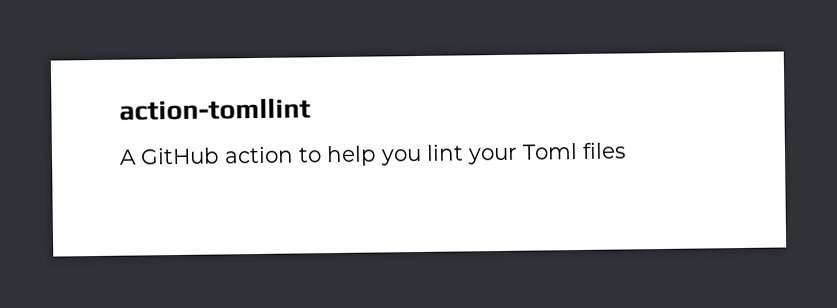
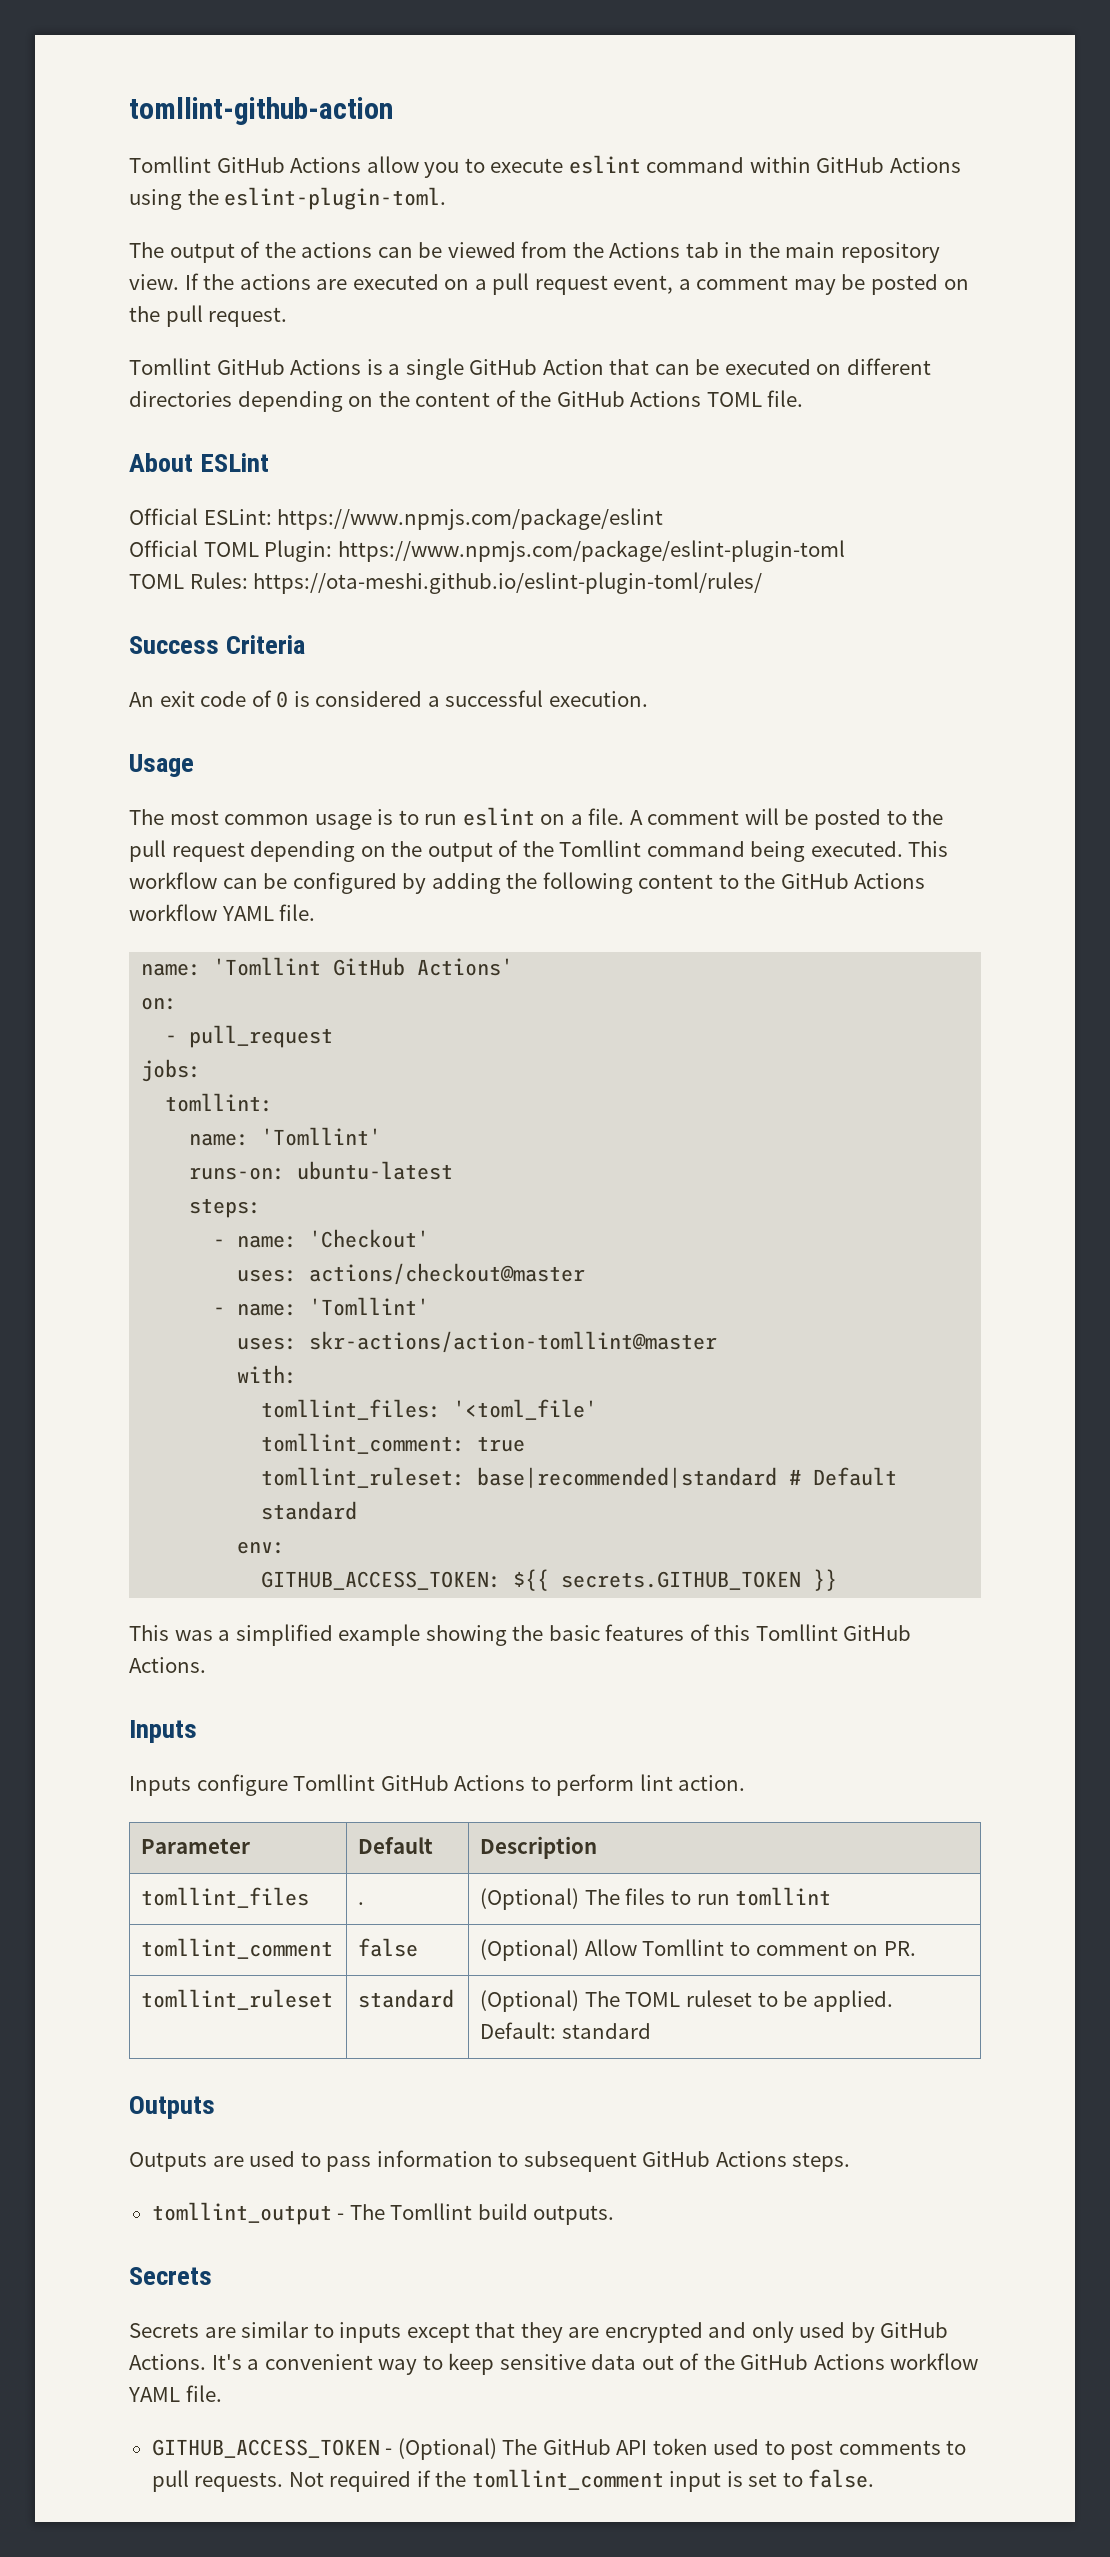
[119,98,311,121] [119,142,627,167] action-tomllint // A GitHub action to help you lint your Toml files -> [129,97,393,125] [129,155,961,178] [129,187,447,210] [129,241,941,263] [129,273,969,295] [129,305,288,327] [129,358,931,380] [129,390,804,412] [129,453,270,472] [129,508,664,530] [129,540,845,562] [129,572,763,594] [129,635,306,654] [129,690,648,708] [129,754,194,777] [129,807,944,830] [129,840,949,862] [129,872,926,894] [129,904,316,921] [141,957,514,976] [141,997,178,1010] [165,1025,334,1048] [141,1059,202,1082] [165,1093,274,1112] [189,1127,382,1146] [189,1161,454,1180] [189,1198,262,1218] [213,1229,430,1248] [237,1263,586,1285] [213,1297,430,1316] [237,1331,718,1353] [237,1365,298,1384] [261,1399,598,1420] [261,1433,526,1454] [261,1467,898,1488] [261,1501,358,1520] [237,1541,286,1554] [261,1569,838,1591] [129,1624,912,1646] [129,1657,206,1673] [129,1720,197,1743] [129,1774,746,1796] [141,1838,251,1854] [358,1837,434,1854] [480,1836,598,1859] [141,1887,310,1908] [358,1902,365,1905] [480,1887,832,1910] [141,1938,334,1959] [358,1938,419,1957] [480,1939,916,1961] [141,1989,334,2010] [358,1989,455,2008] [480,1990,893,2012] [480,2022,651,2039] [129,2096,215,2119] [129,2150,851,2172] [151,2202,615,2225] [129,2267,212,2285] [129,2321,949,2343] [129,2353,979,2375] [128,2385,222,2402] [151,2438,967,2460] [151,2469,875,2492] tomllint-github-action // Tomllint GitHub Actions allow you to execute eslint command within GitHub Actions using the eslint-plugin-toml. // The output of the actions can be viewed from the Actions tab in the main repository view. If the actions are executed on a pull request event, a comment may be posted on the pull request. // Tomllint GitHub Actions is a single GitHub Action that can be executed on different directories depending on the content of the GitHub Actions TOML file. // About ESLint // Official ESLint: https://www.npmjs.com/package/eslint // Official TOML Plugin: https://www.npmjs.com/package/eslint-plugin-toml // TOML Rules: https://ota-meshi.github.io/eslint-plugin-toml/rules/ // Success Criteria // An exit code of 0 is considered a successful execution. // Usage // The most common usage is to run eslint on a file. A comment will be posted to the pull request depending on the output of the Tomllint command being executed. This workflow can be configured by adding the following content to the GitHub Actions workflow YAML file. // name: 'Tomllint GitHub Actions' // on: // - pull_request // jobs: // tomllint: // name: 'Tomllint' // runs-on: ubuntu-latest // steps: // - name: 'Checkout' // uses: actions/checkout@master // - name: 'Tomllint' // uses: skr-actions/action-tomllint@master // with: // tomllint_files: '<toml_file' // tomllint_comment: true // tomllint_ruleset: base|recommended|standard # Default standard // env: // GITHUB_ACCESS_TOKEN: ${{ secrets.GITHUB_TOKEN }} // This was a simplified example showing the basic features of this Tomllint GitHub Actions. // Inputs // Inputs configure Tomllint GitHub Actions to perform lint action. // Parameter | Default | Description // tomllint_files | . | (Optional) The files to run tomllint // tomllint_comment | false | (Optional) Allow Tomllint to comment on PR. // tomllint_ruleset | standard | (Optional) The TOML ruleset to be applied. Default: standard // Outputs // Outputs are used to pass information to subsequent GitHub Actions steps. // tomllint_output - The Tomllint build outputs. // Secrets // Secrets are similar to inputs except that they are encrypted and only used by GitHub Actions. It's a convenient way to keep sensitive data out of the GitHub Actions workflow YAML file. // GITHUB_ACCESS_TOKEN - (Optional) The GitHub API token used to post comments to pull requests. Not required if the tomllint_comment input is set to false.

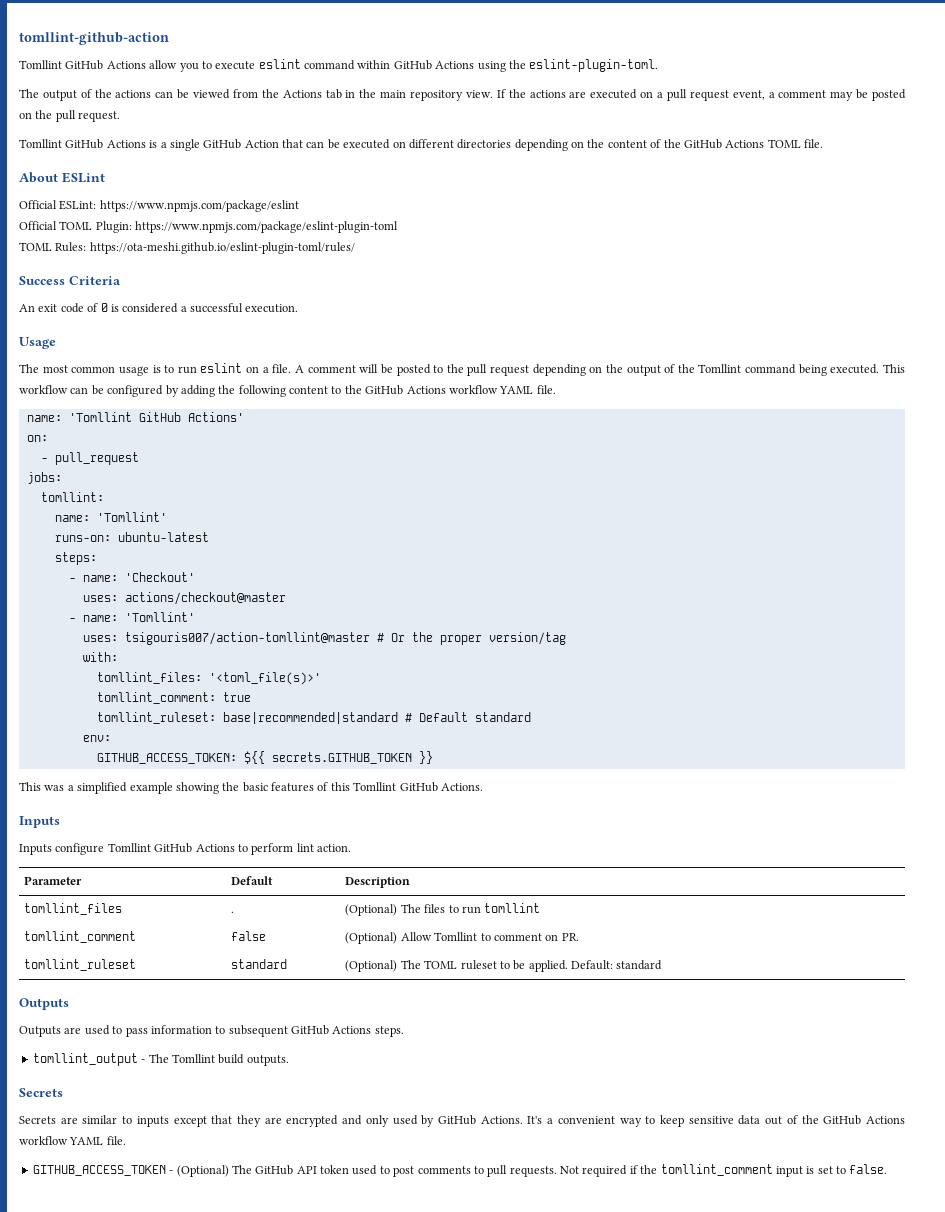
[309,1331,718,1353] skr-actions/action-tomllint@master -> [124,632,566,645] tsigouris007/action-tomllint@master # Or the proper version/tag
[453,1399,598,1420] '<toml_file' -> [208,672,321,685] '<toml_file(s)>'

